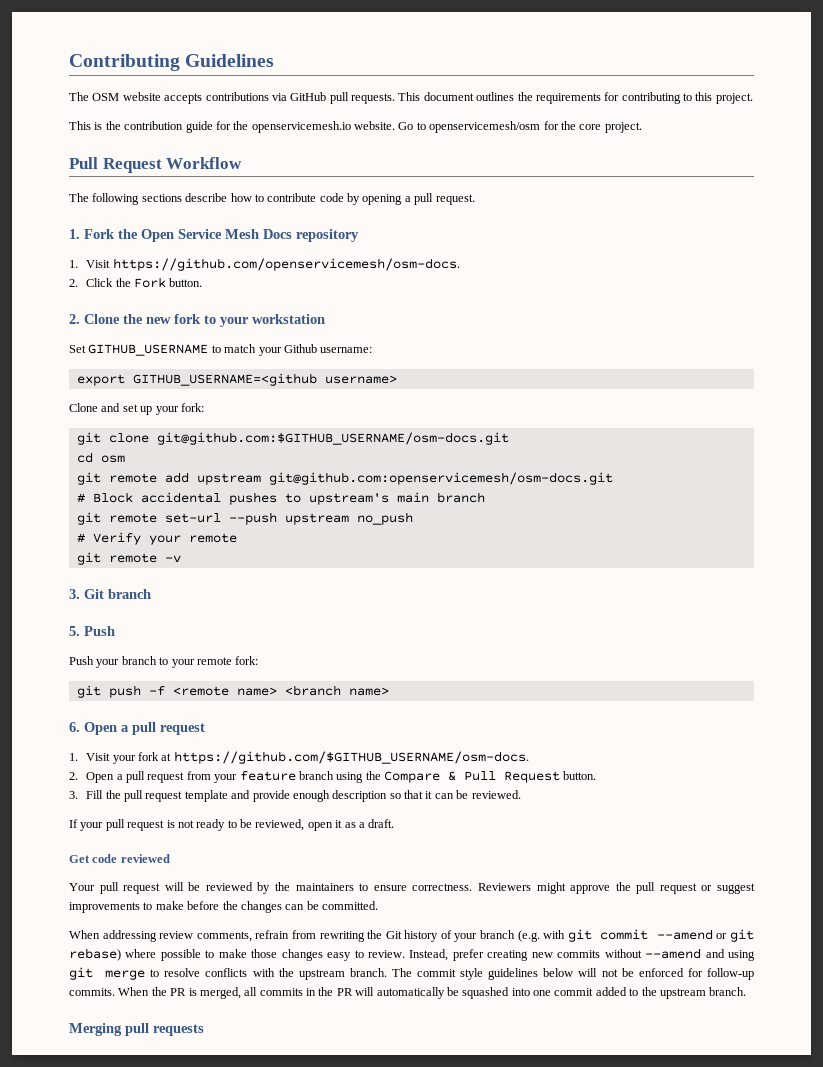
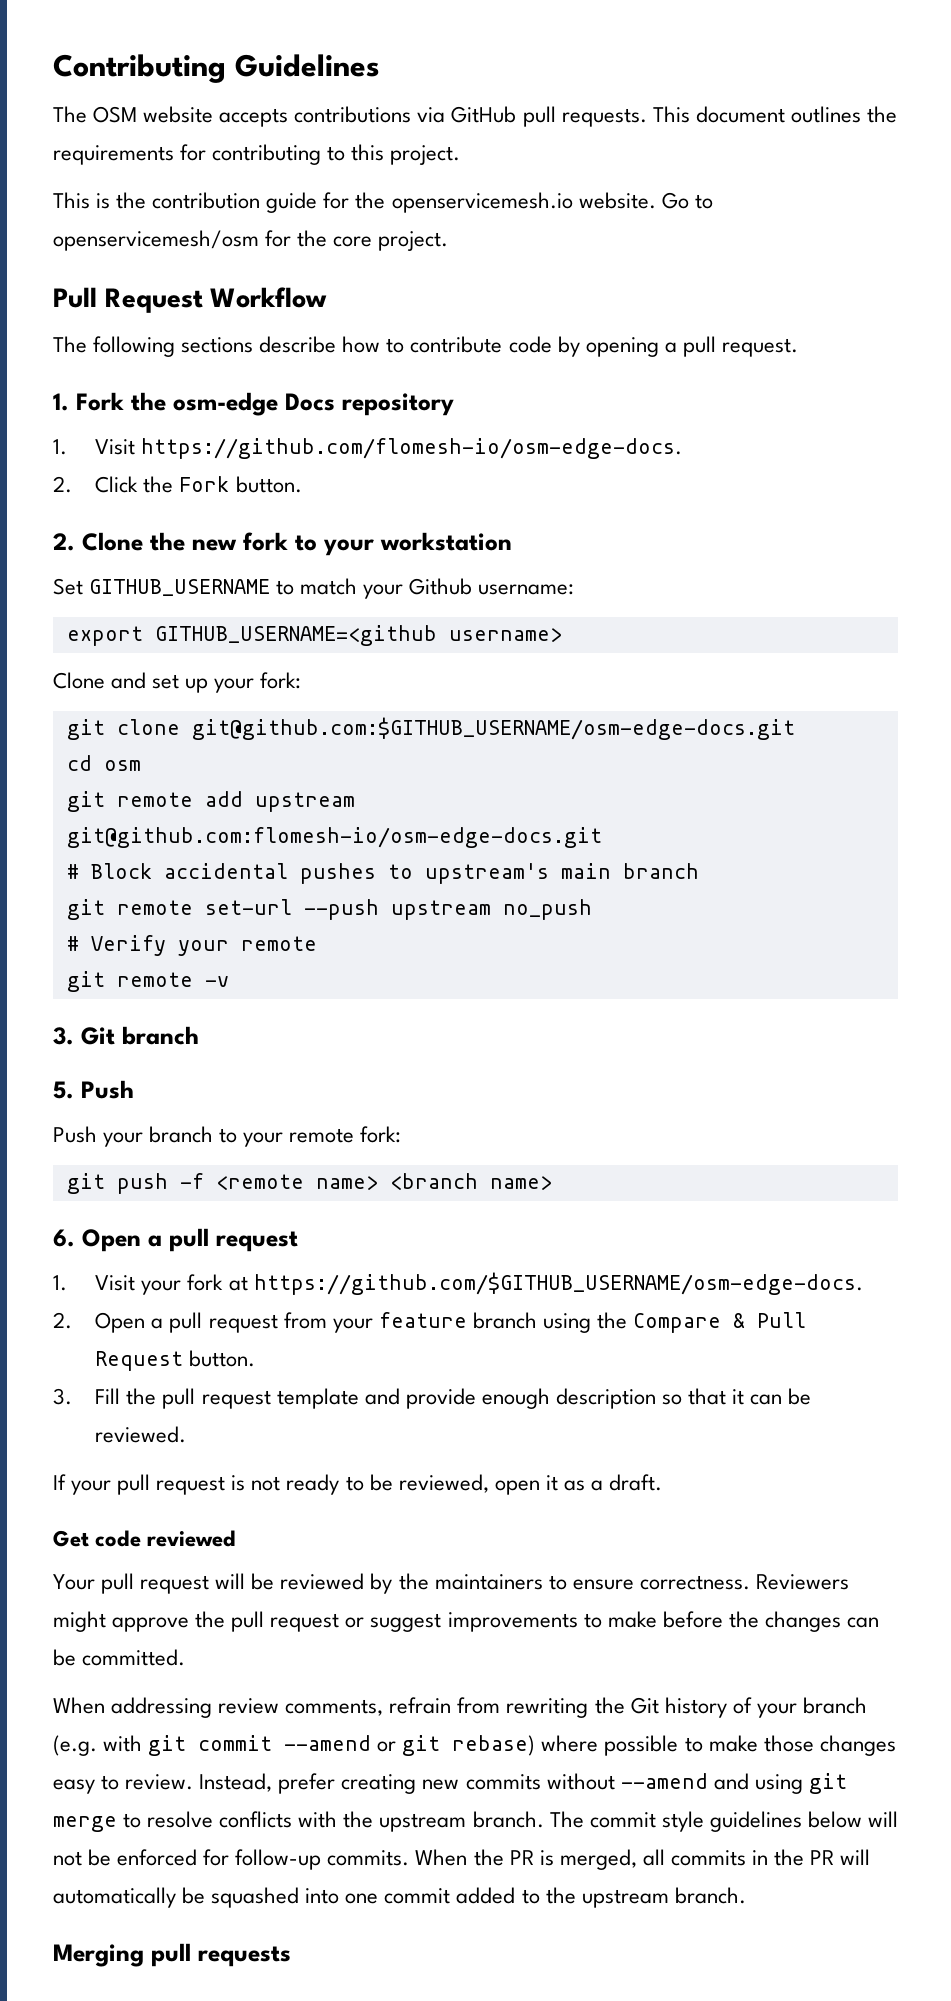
[141,229,259,242] Open Service Mesh -> [173,392,278,416] osm-edge
[112,258,460,271] https://github.com/openservicemesh/osm-docs. -> [141,438,683,459] https://github.com/flomesh-io/osm-edge-docs.
[156,432,509,445] git@github.com:$GITHUB_USERNAME/osm-docs.git -> [191,717,795,740] git@github.com:$GITHUB_USERNAME/osm-edge-docs.git
[268,472,613,485] git@github.com:openservicemesh/osm-docs.git -> [66,827,602,848] git@github.com:flomesh-io/osm-edge-docs.git
[173,751,529,764] https://github.com/$GITHUB_USERNAME/osm-docs. -> [253,1272,863,1295] https://github.com/$GITHUB_USERNAME/osm-edge-docs.

